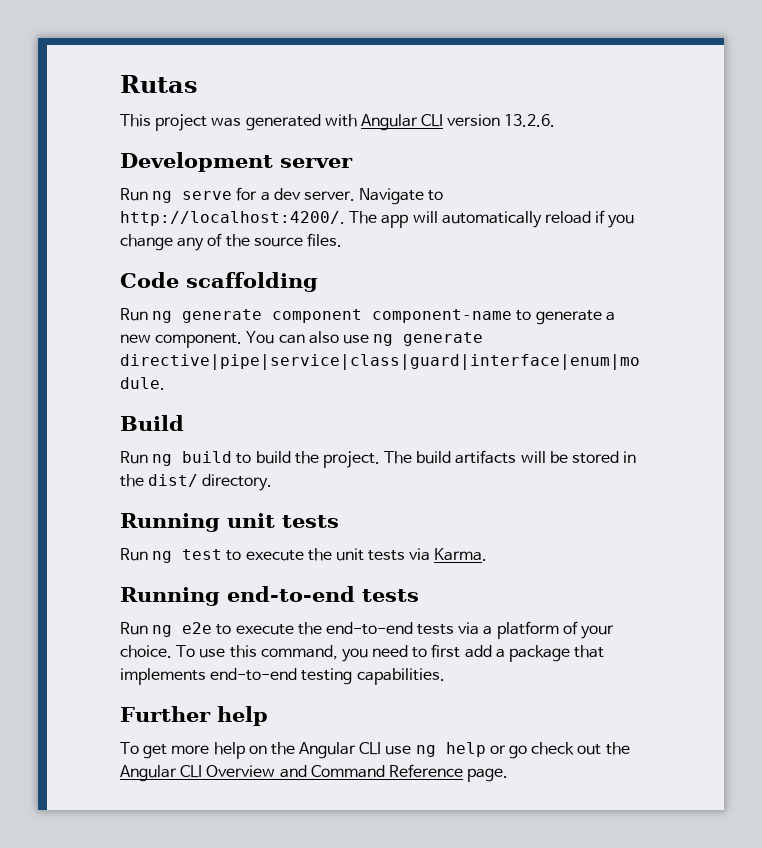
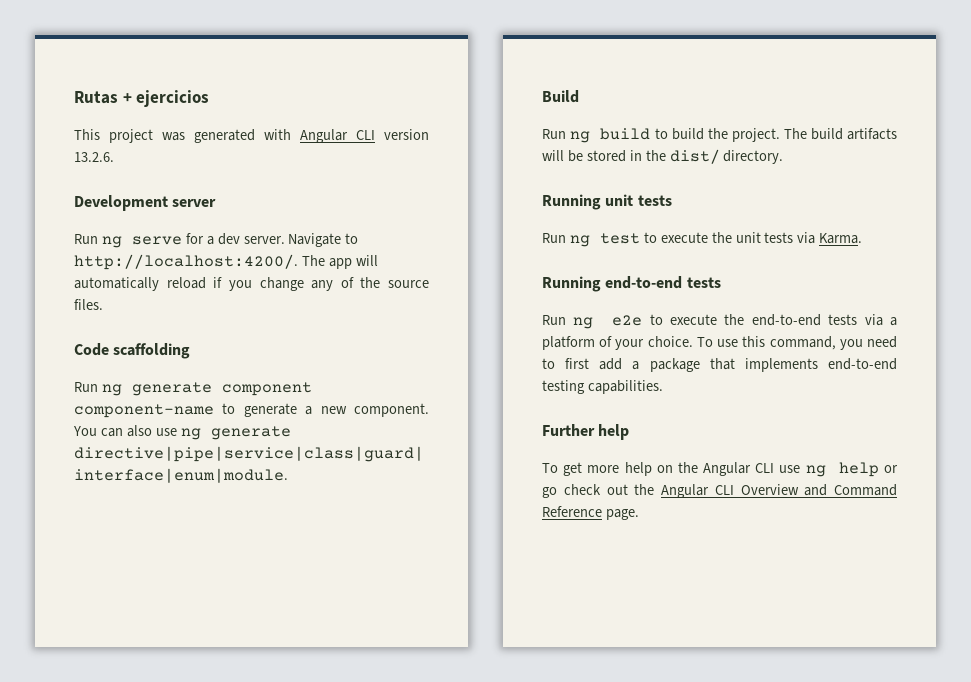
(198, 84) none -> [122,90,210,107] + ejercicios

